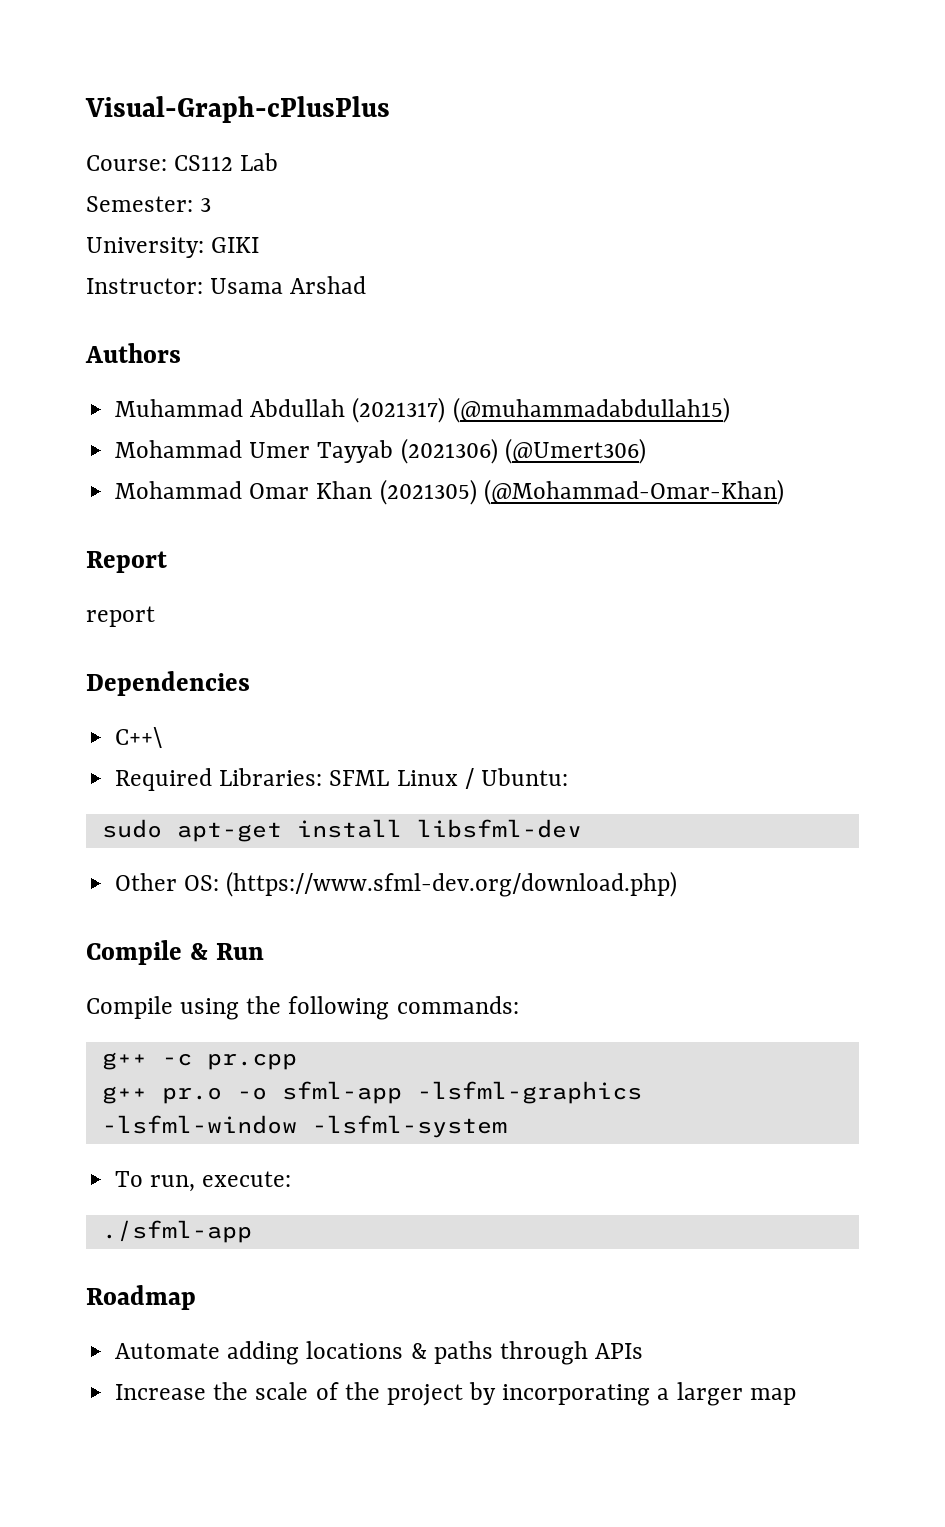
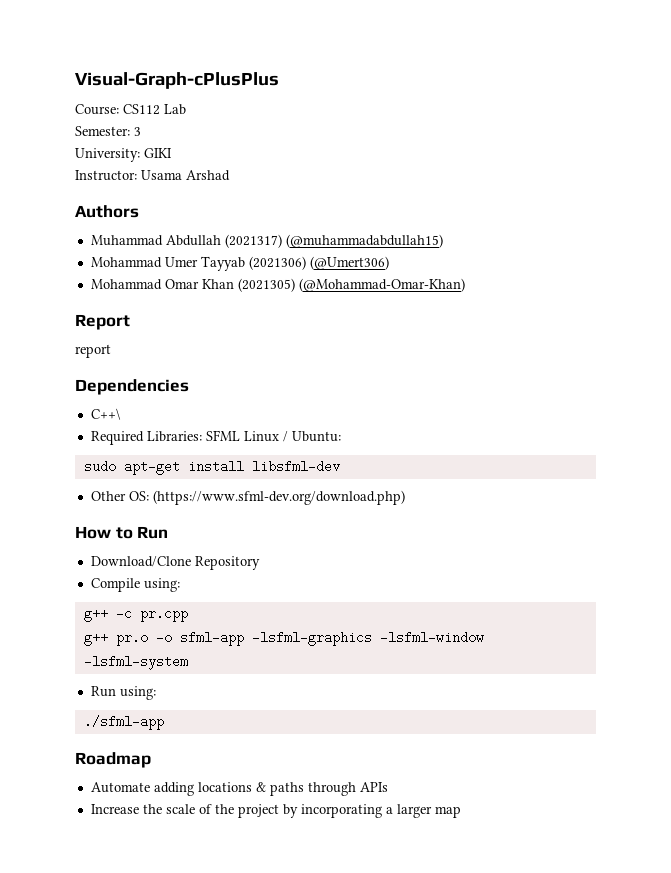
[86,940,264,965] [86,996,519,1020] Compile & Run // Compile using the following commands: -> [75,526,169,539] [90,556,260,570] [90,578,180,592] How to Run // Download/Clone Repository // Compile using:
[115,1171,292,1192] To run, execute: -> [90,686,156,700] Run using:

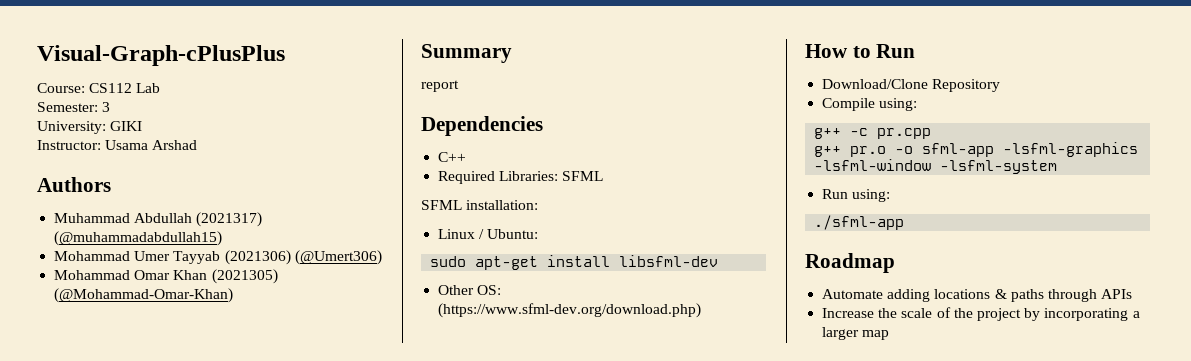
[75,314,130,330] Report -> [421,44,512,63] Summary
[90,408,121,420] C++\ -> [438,152,467,162] C++
(240, 435) none -> [421,200,539,210] // SFML installation: //

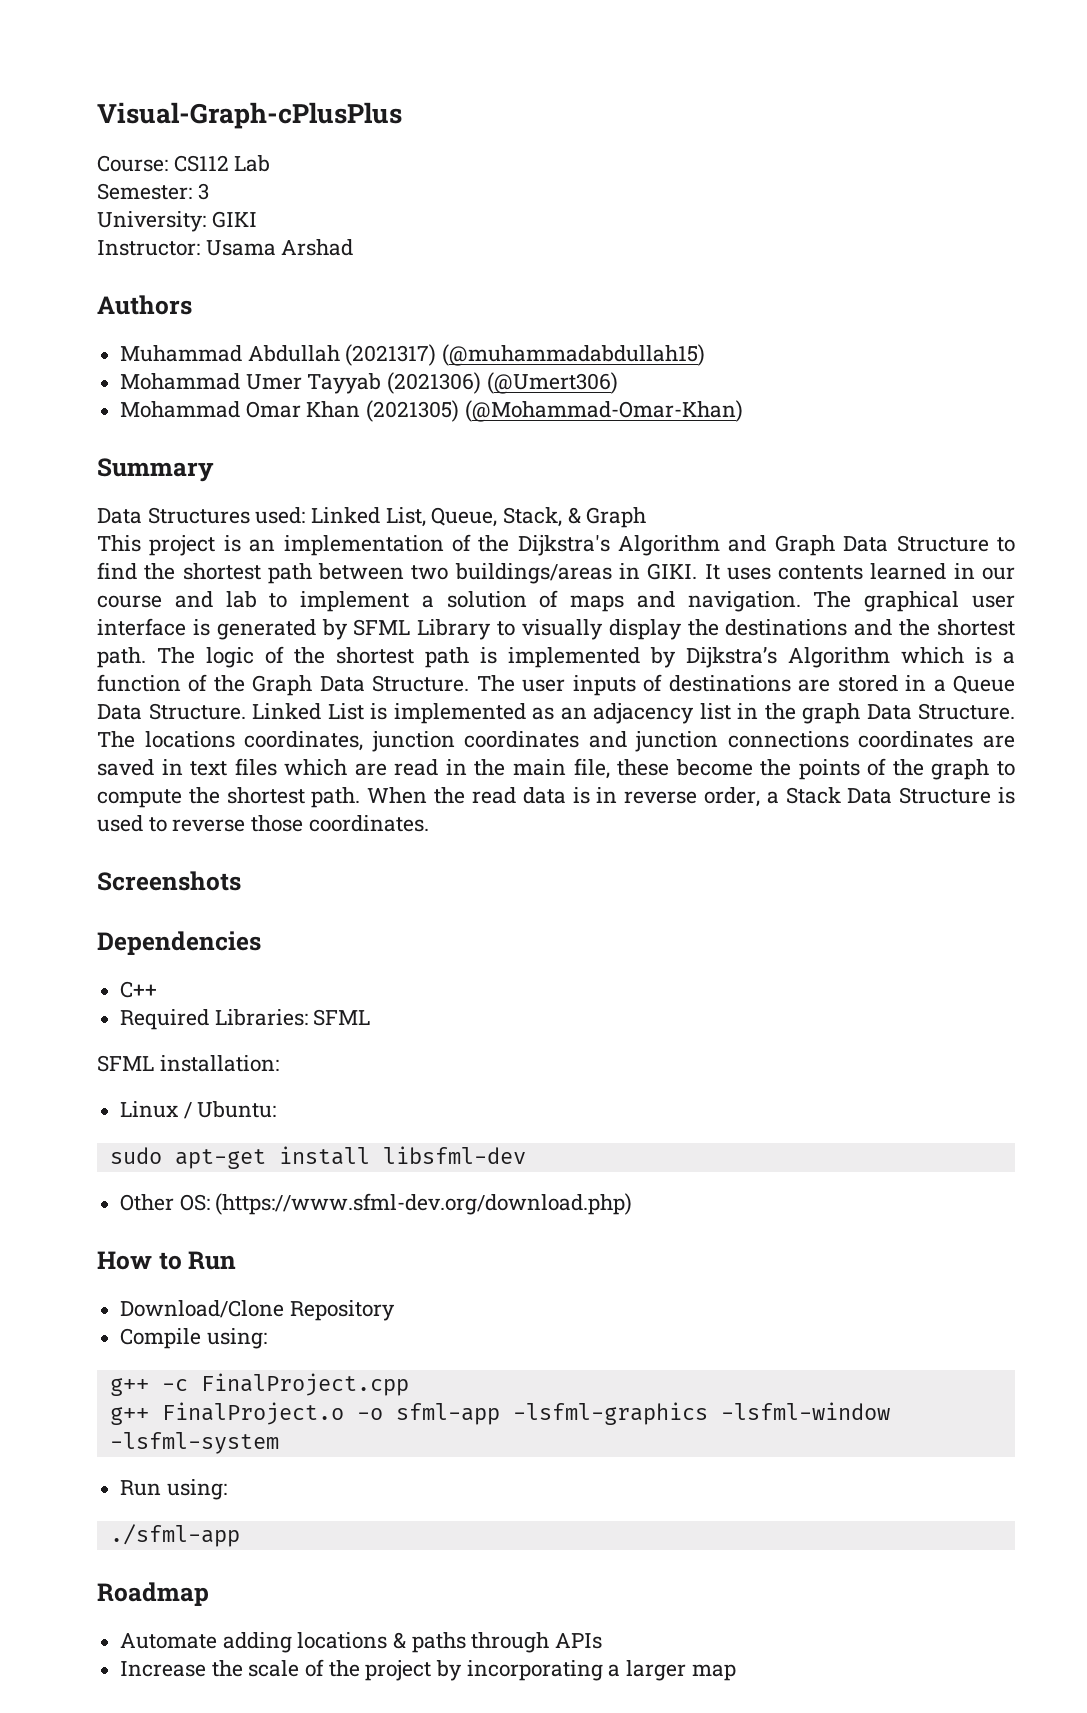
[421,80,459,92] report -> [97,507,647,528] [97,534,1015,556] [97,562,1016,584] [97,590,1015,612] [97,618,1015,640] [97,646,1015,668] [97,674,1016,696] [97,703,1015,724] [97,731,1015,752] [97,758,1015,780] [97,787,1015,808] [97,815,429,832] [97,871,241,891] Data Structures used: Linked List, Queue, Stack, & Graph // This project is an implementation of the Dijkstra's Algorithm and Graph Data Structure to find the shortest path between two buildings/areas in GIKI. It uses contents learned in our course and lab to implement a solution of maps and navigation. The graphical user interface is generated by SFML Library to visually display the destinations and the shortest path. The logic of the shortest path is implemented by Dijkstra’s Algorithm which is a function of the Graph Data Structure. The user inputs of destinations are stored in a Queue Data Structure. Linked List is implemented as an adjacency list in the graph Data Structure. The locations coordinates, junction coordinates and junction connections coordinates are saved in text files which are read in the main file, these become the points of the graph to compute the shortest path. When the read data is in reverse order, a Stack Data Structure is used to reverse those coordinates. // Screenshots
[877,128,932,139] [814,146,887,157] pr.cpp // g++ pr.o -> [200,1373,409,1396] [109,1402,344,1425] FinalProject.cpp // g++ FinalProject.o

